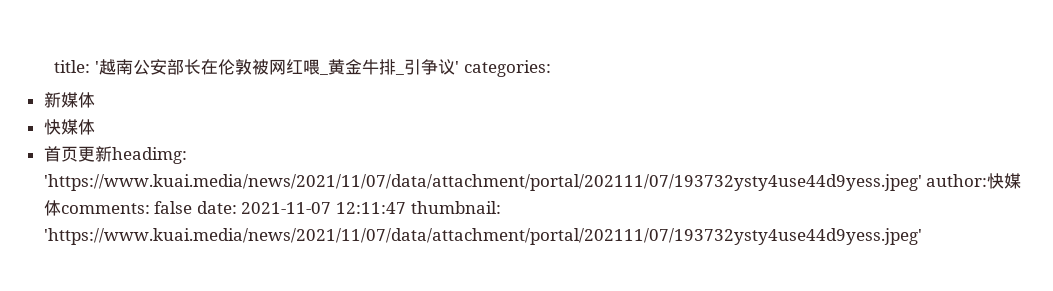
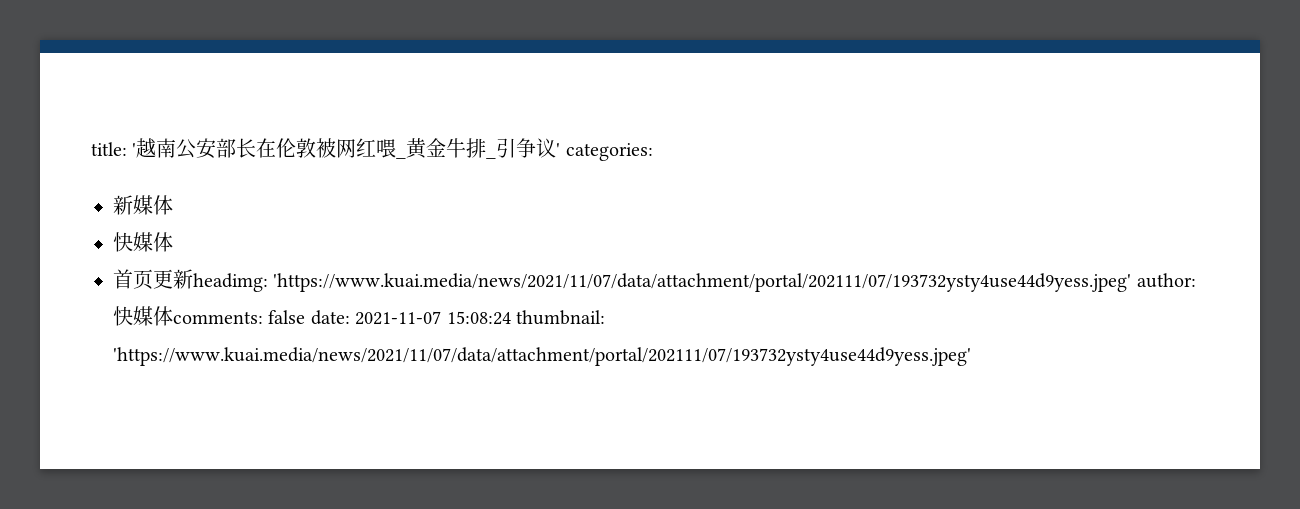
[336,202,407,214] 12:11:47 -> [446,311,511,325] 15:08:24

